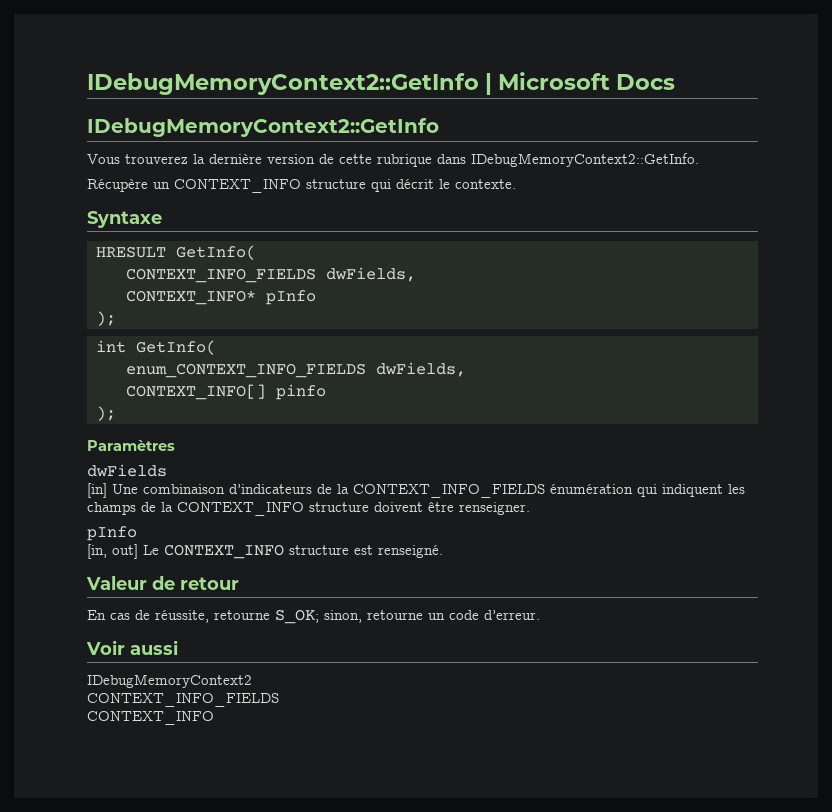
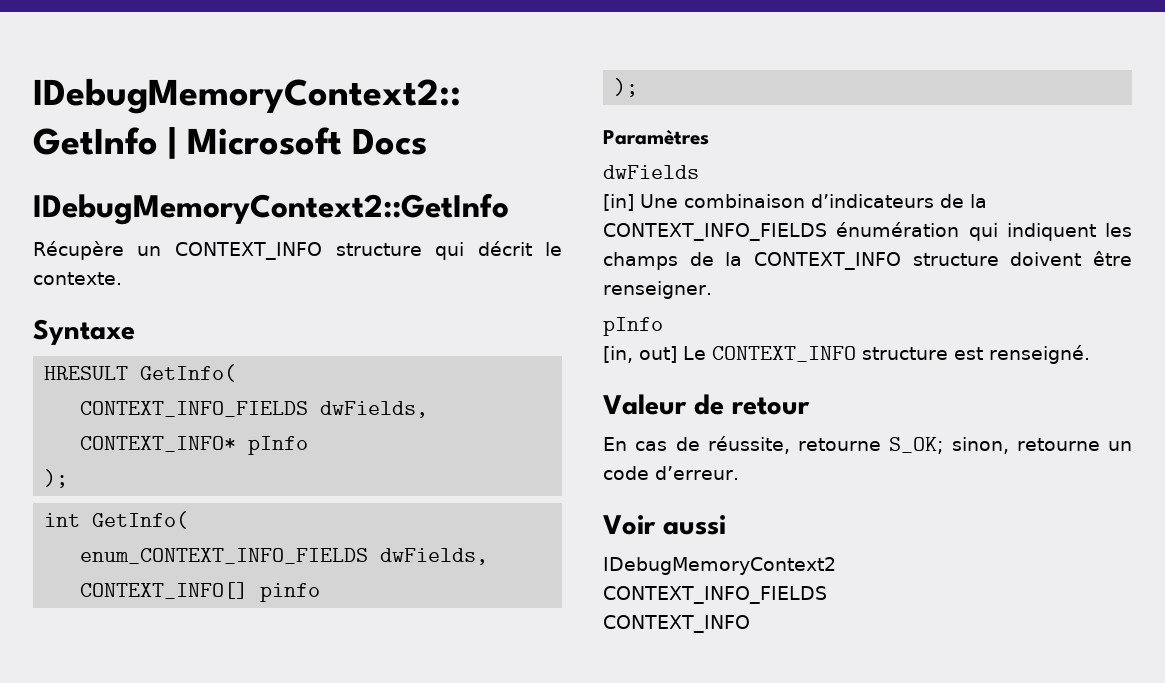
[87,153,699,167] // Vous trouverez la dernière version de cette rubrique dans IDebugMemoryContext2::GetInfo. -> (509, 209) none

